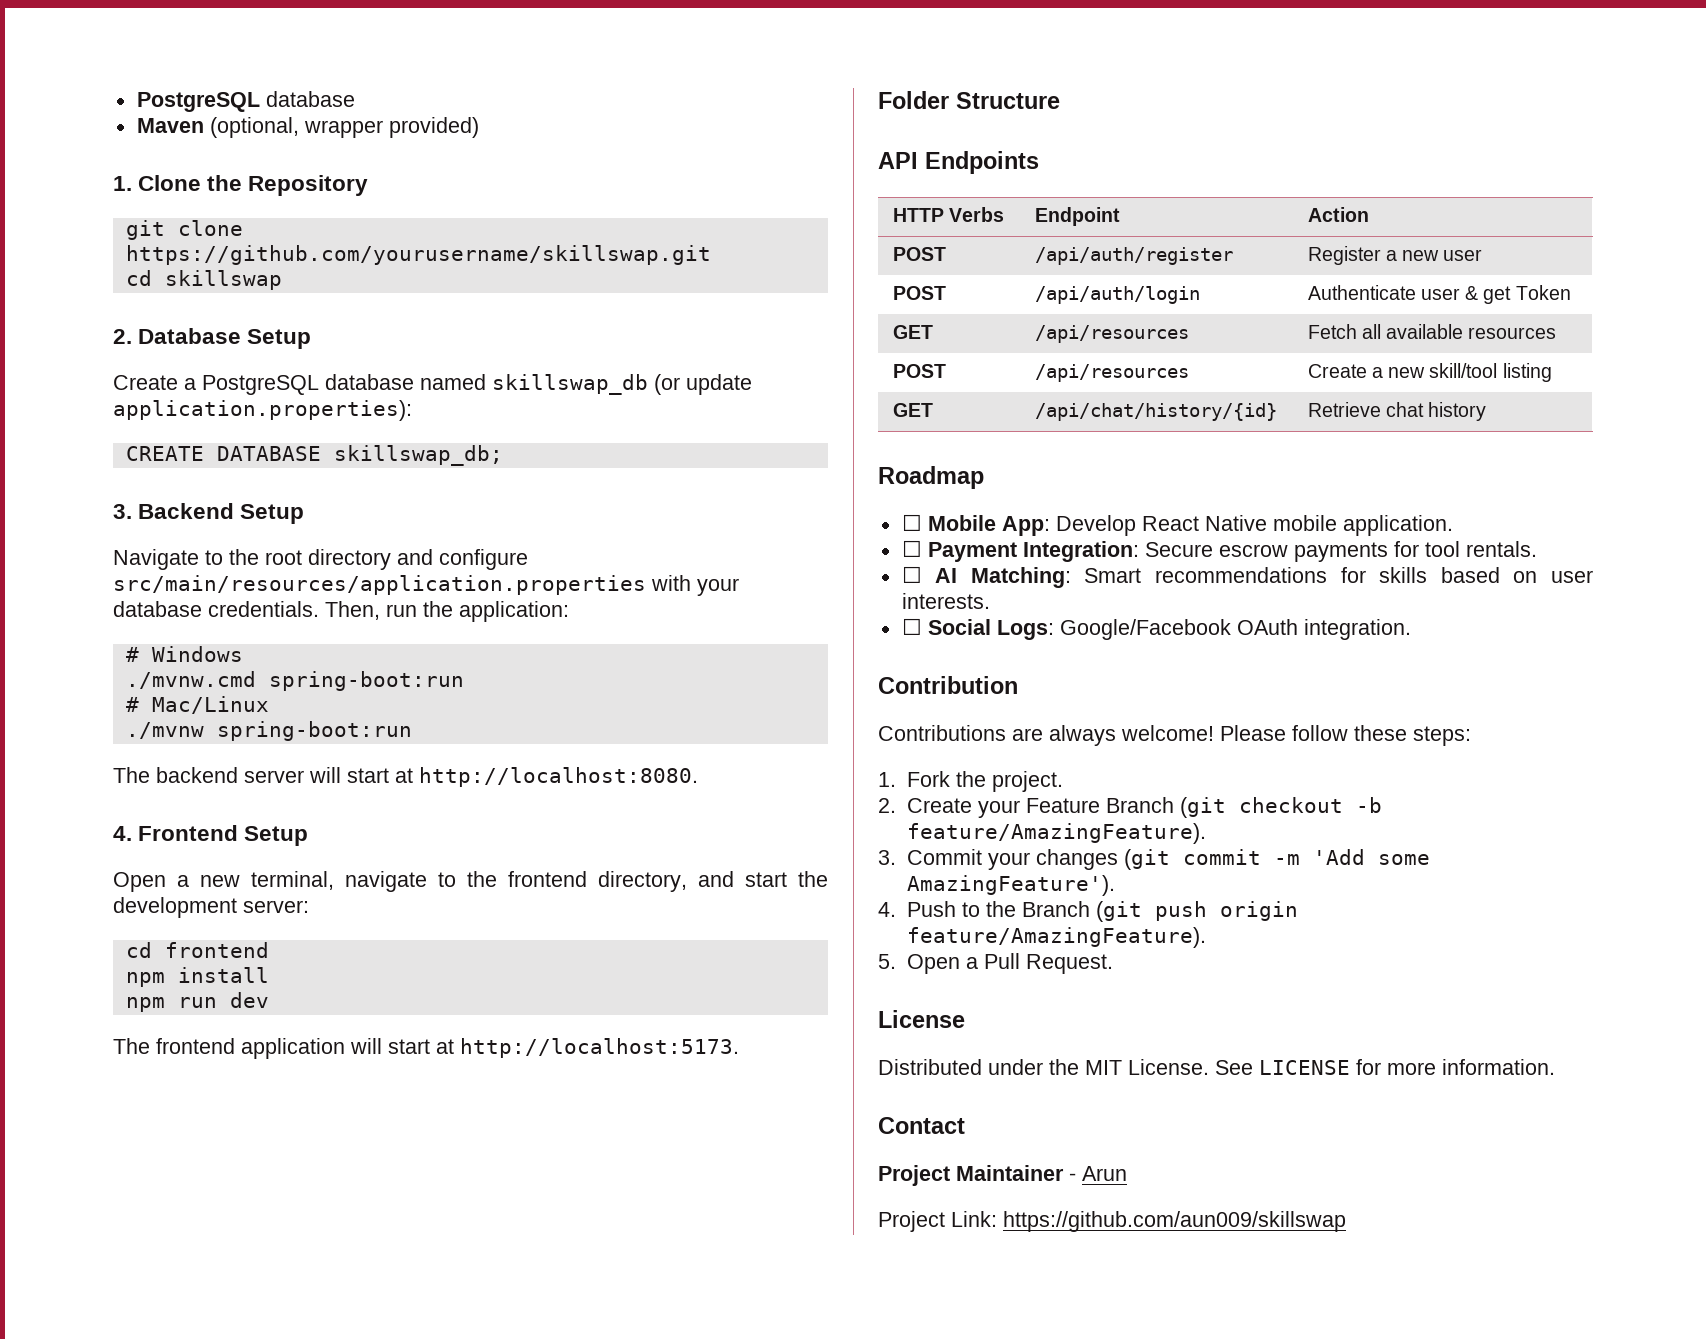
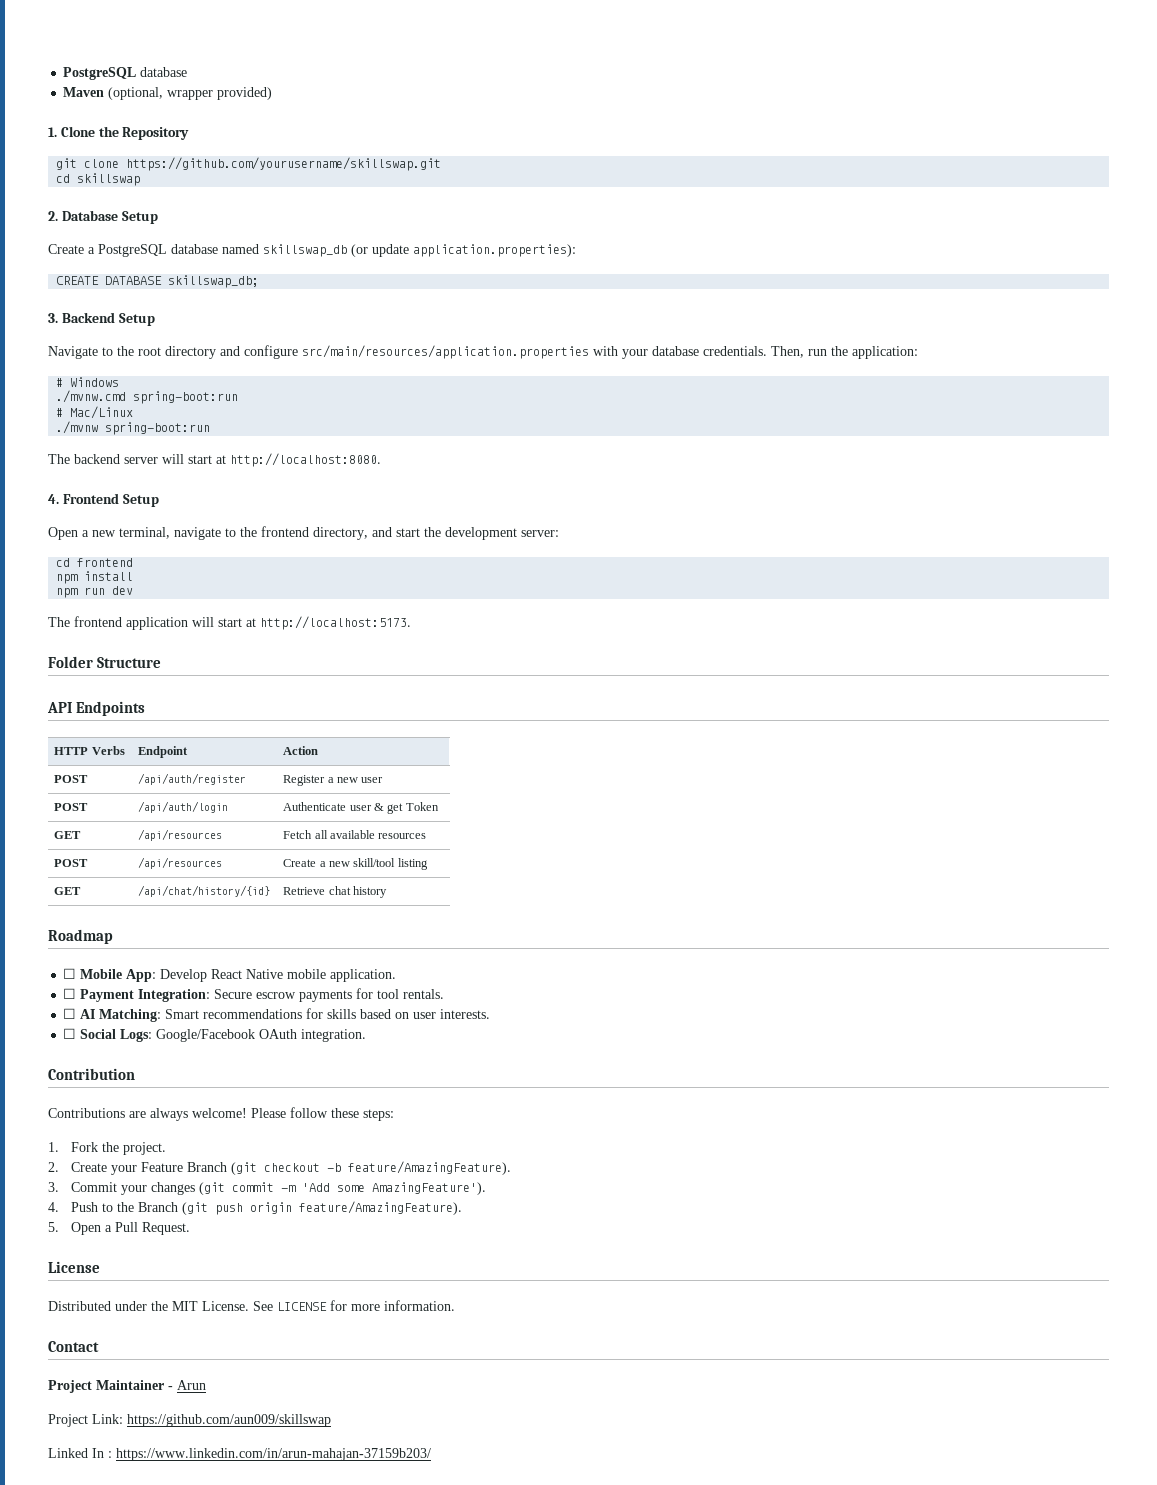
(1346, 1221) none -> [48,1448,431,1461] // Linked In : https://www.linkedin.com/in/arun-mahajan-37159b203/

